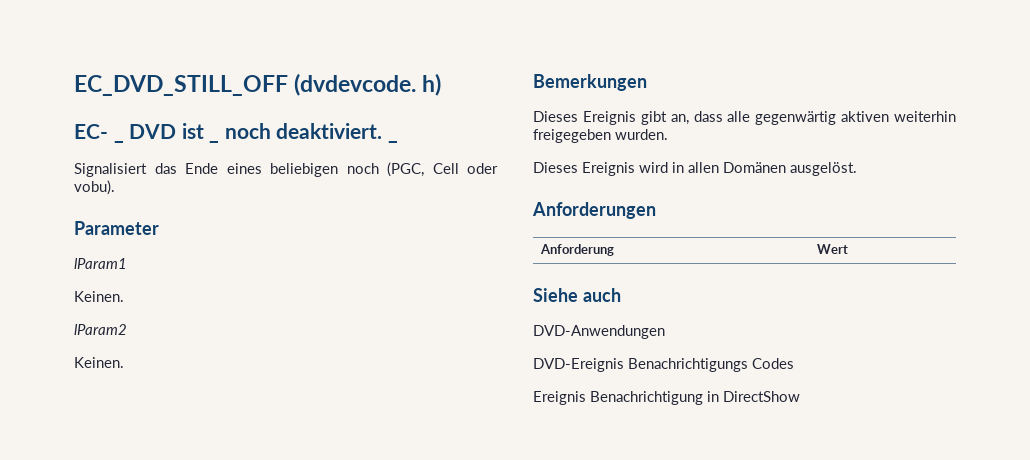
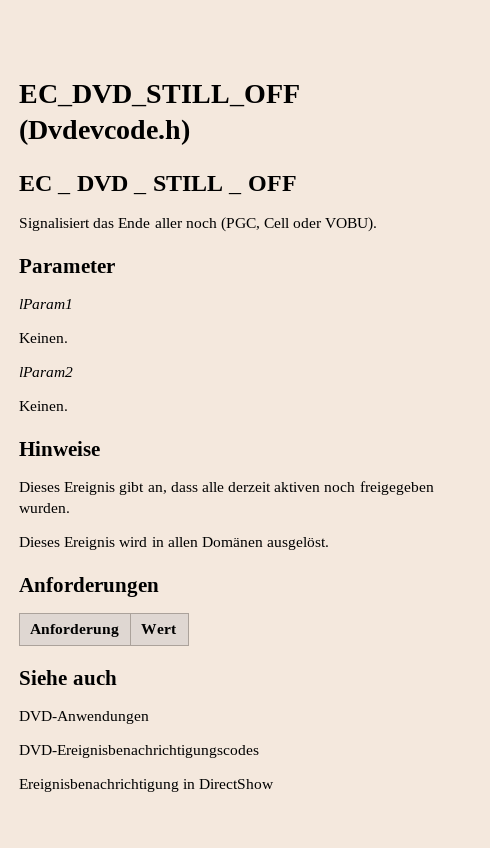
[294,73,442,96] [74,124,108,139] [113,139,124,143] [129,123,204,139] [209,139,220,143] [224,123,383,139] [387,139,398,143] (dvdevcode. h) // EC- _ DVD ist _ noch deaktiviert. _ -> [19,119,190,145] [19,176,52,191] [57,191,72,195] [76,176,128,191] [133,191,148,195] [152,176,223,191] [228,191,243,195] [247,176,297,191] (Dvdevcode.h) // EC _ DVD _ STILL _ OFF
[226,163,338,177] eines beliebigen -> [154,218,183,228] aller
[74,180,115,195] vobu). -> [325,217,378,232] VOBU).
[533,74,647,91] Bemerkungen -> [19,441,100,456] Hinweise
[755,111,956,125] gegenwärtig aktiven weiterhin -> [228,482,356,492] derzeit aktiven noch
[533,358,794,372] [533,391,703,405] DVD-Ereignis Benachrichtigungs Codes // Ereignis Benachrichtigung -> [19,745,259,758] [19,779,179,792] DVD-Ereignisbenachrichtigungscodes // Ereignisbenachrichtigung

